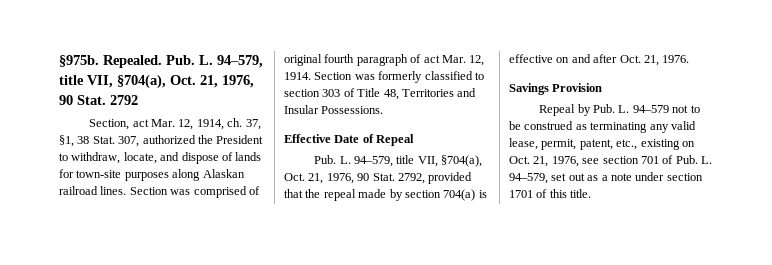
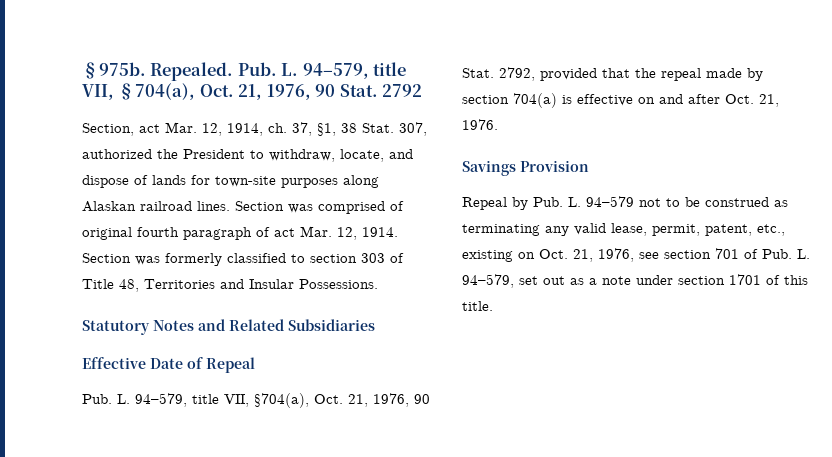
(384, 110) none -> [82,319,375,335] // Statutory Notes and Related Subsidiaries

